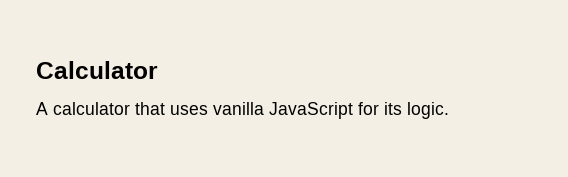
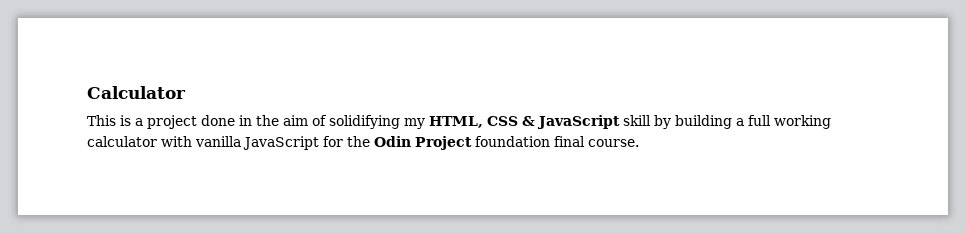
[36,102,449,119] A calculator that uses vanilla JavaScript for its logic. -> [87,115,831,129] [87,136,639,150] This is a project done in the aim of solidifying my HTML, CSS & JavaScript skill by building a full working calculator with vanilla JavaScript for the Odin Project foundation final course.

